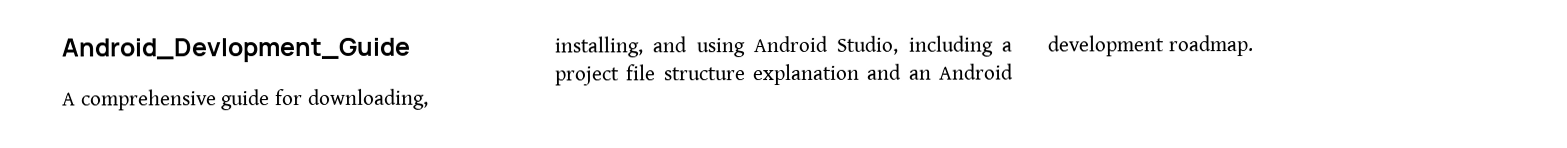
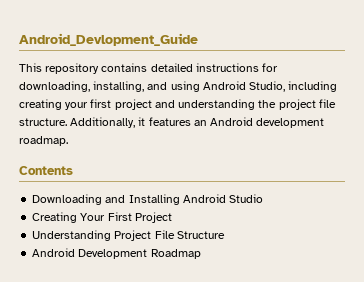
[62,89,271,111] A comprehensive guide -> [19,63,259,74] This repository contains detailed instructions
[1001,41,1012,52] [554,63,1014,86] [1047,35,1253,57] a project file structure explanation and an Android development roadmap. -> [19,99,336,110] [19,117,325,128] [19,136,68,146] [19,166,73,175] [32,194,264,205] [32,212,172,223] [32,230,225,241] [32,248,201,259] creating your first project and understanding the project file structure. Additionally, it features an Android development roadmap. // Contents // Downloading and Installing Android Studio // Creating Your First Project // Understanding Project File Structure // Android Development Roadmap

